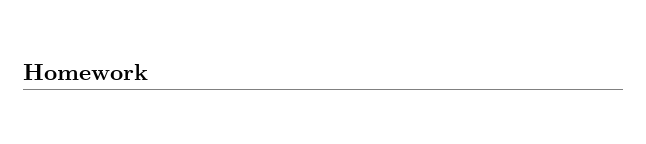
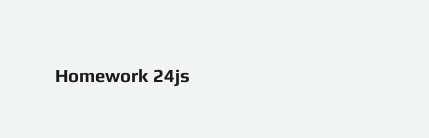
(148, 72) none -> [152,69,190,87] 24js

